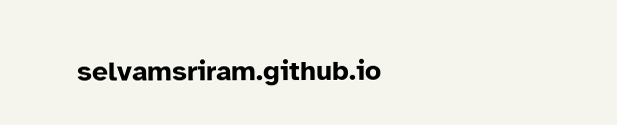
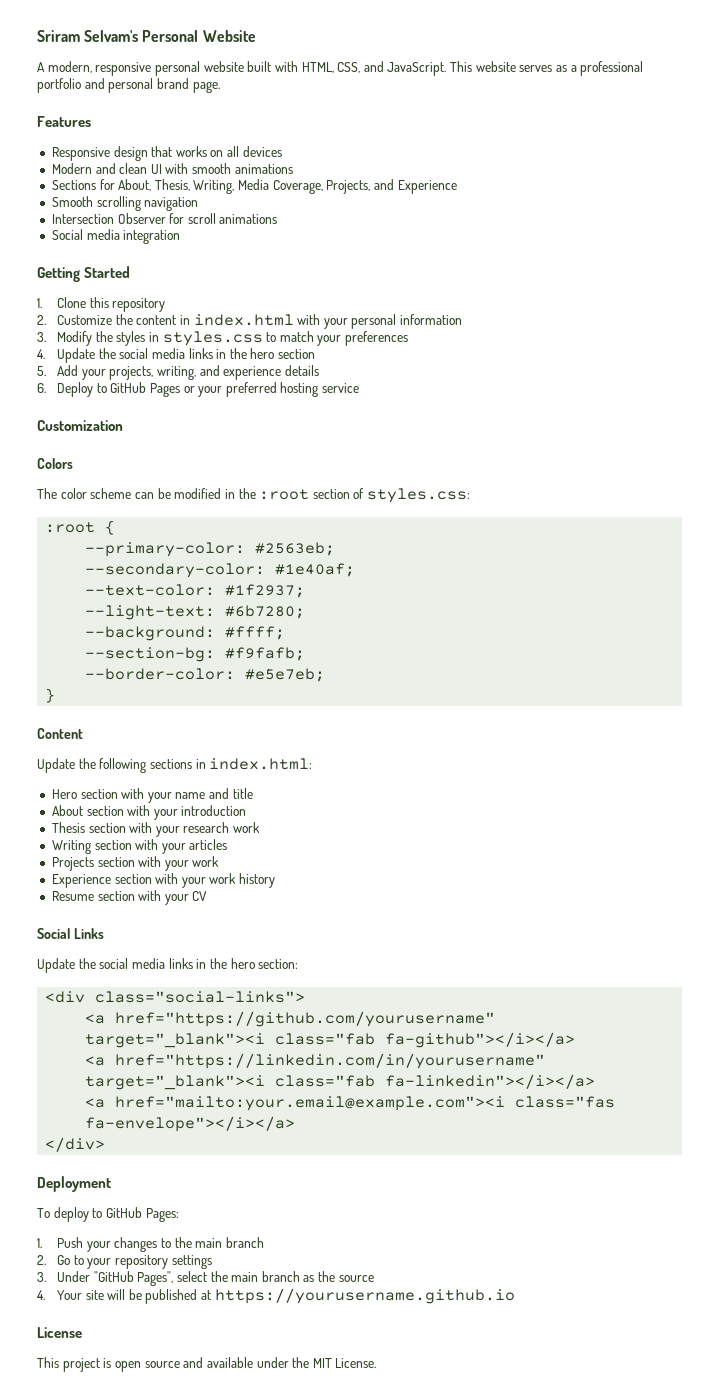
[76,58,382,87] selvamsriram.github.io -> [37,30,256,42] [37,61,644,76] [37,78,220,93] [37,116,91,127] [51,146,282,161] [51,163,293,174] [51,179,457,194] [51,196,199,211] [51,213,278,224] [51,229,181,244] [37,266,131,282] [37,297,166,312] [37,314,463,329] [37,331,409,346] [37,348,316,363] [37,365,319,380] [37,382,360,397] [37,420,123,431] [37,458,73,469] [37,488,471,503] [45,520,116,535] [85,542,336,557] [85,563,356,578] [85,584,306,598] [85,605,306,620] [85,626,286,641] [85,647,306,662] [85,668,326,682] [45,688,56,703] [37,728,83,739] [37,758,313,773] [51,788,253,803] [51,805,247,820] [51,822,261,837] [51,839,228,854] [51,856,220,871] [51,873,276,888] [51,890,208,905] [37,928,104,939] [37,958,299,973] [45,991,306,1003] [85,1011,496,1027] [85,1032,576,1048] [85,1053,546,1069] [85,1074,596,1090] [85,1096,616,1111] [85,1116,296,1132] [45,1137,106,1152] [37,1176,111,1192] [37,1207,179,1222] [37,1237,264,1252] [37,1255,212,1269] [37,1271,374,1286] [37,1288,515,1304] [37,1327,82,1338] [37,1357,377,1372] Sriram Selvam's Personal Website // A modern, responsive personal website built with HTML, CSS, and JavaScript. This website serves as a professional portfolio and personal brand page. // Features // Responsive design that works on all devices // Modern and clean UI with smooth animations // Sections for About, Thesis, Writing, Media Coverage, Projects, and Experience // Smooth scrolling navigation // Intersection Observer for scroll animations // Social media integration // Getting Started // 1. Clone this repository // 2. Customize the content in index.html with your personal information // 3. Modify the styles in styles.css to match your preferences // 4. Update the social media links in the hero section // 5. Add your projects, writing, and experience details // 6. Deploy to GitHub Pages or your preferred hosting service // Customization // Colors // The color scheme can be modified in the :root section of styles.css: // :root { // --primary-color: #2563eb; // --secondary-color: #1e40af; // --text-color: #1f2937; // --light-text: #6b7280; // --background: #ffff; // --section-bg: #f9fafb; // --border-color: #e5e7eb; // } // Content // Update the following sections in index.html: // Hero section with your name and title // About section with your introduction // Thesis section with your research work // Writing section with your articles // Projects section with your work // Experience section with your work history // Resume section with your CV // Social Links // Update the social media links in the hero section: // <div class="social-links"> // <a href="https://github.com/yourusername" target="_blank"><i class="fab fa-github"></i></a> // <a href="https://linkedin.com/in/yourusername" target="_blank"><i class="fab fa-linkedin"></i></a> // <a href="mailto:your.email@example.com"><i class="fas fa-envelope"></i></a> // </div> // Deployment // To deploy to GitHub Pages: // 1. Push your changes to the main branch // 2. Go to your repository settings // 3. Under "GitHub Pages", select the main branch as the source // 4. Your site will be published at https://yourusername.github.io // License // This project is open source and available under the MIT License.

